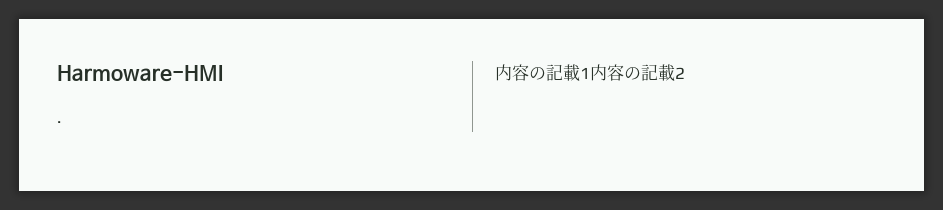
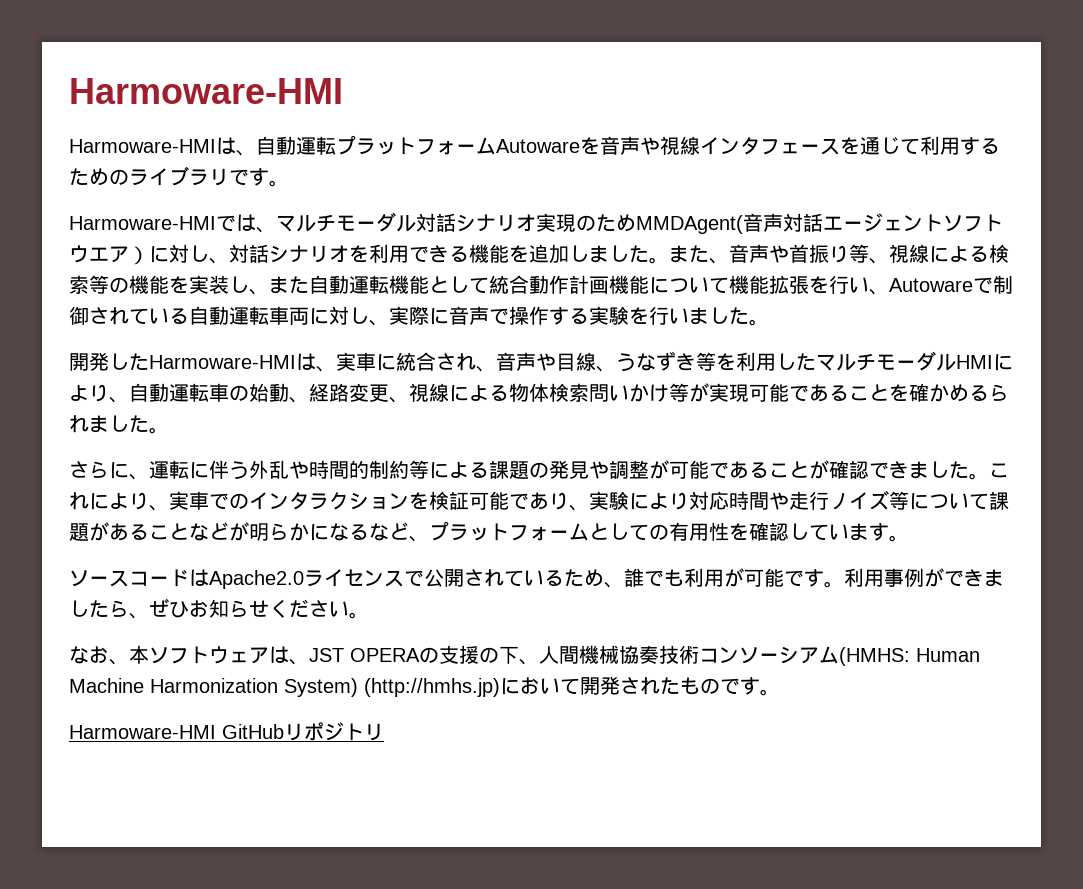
[57,121,61,123] [495,64,685,82] . // 内容の記載1内容の記載2 -> [69,135,1000,156] [69,166,289,187] [69,212,1003,234] [69,244,1009,265] [69,275,1013,295] [69,306,769,326] [69,351,1013,372] [69,383,1009,403] [69,415,169,434] [69,460,1009,480] [69,490,1009,511] [69,521,909,542] [69,568,1004,589] [69,598,369,619] [69,645,980,666] [69,676,780,697] [69,722,384,741] Harmoware-HMIは、自動運転プラットフォームAutowareを音声や視線インタフェースを通じて利用するためのライブラリです。 // Harmoware-HMIでは、マルチモーダル対話シナリオ実現のためMMDAgent(音声対話エージェントソフトウエア）に対し、対話シナリオを利用できる機能を追加しました。また、音声や首振り等、視線による検索等の機能を実装し、また自動運転機能として統合動作計画機能について機能拡張を行い、Autowareで制御されている自動運転車両に対し、実際に音声で操作する実験を行いました。 // 開発したHarmoware-HMIは、実車に統合され、音声や目線、うなずき等を利用したマルチモーダルHMIにより、自動運転車の始動、経路変更、視線による物体検索問いかけ等が実現可能であることを確かめるられました。 // さらに、運転に伴う外乱や時間的制約等による課題の発見や調整が可能であることが確認できました。これにより、実車でのインタラクションを検証可能であり、実験により対応時間や走行ノイズ等について課題があることなどが明らかになるなど、プラットフォームとしての有用性を確認しています。 // ソースコードはApache2.0ライセンスで公開されているため、誰でも利用が可能です。利用事例ができましたら、ぜひお知らせください。 // なお、本ソフトウェアは、JST OPERAの支援の下、人間機械協奏技術コンソーシアム(HMHS: Human Machine Harmonization System) (http://hmhs.jp)において開発されたものです。 // Harmoware-HMI GitHubリポジトリ

